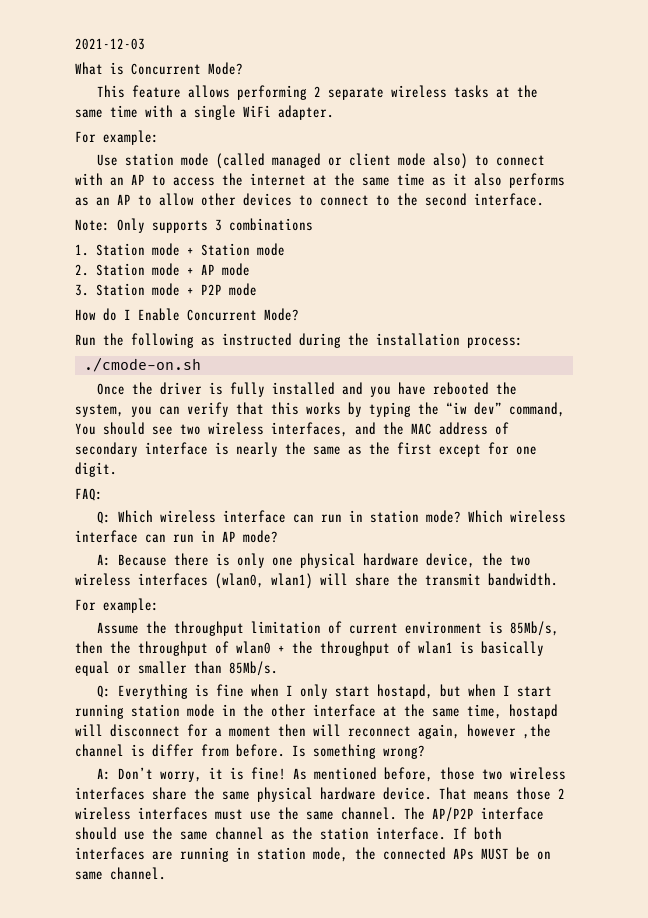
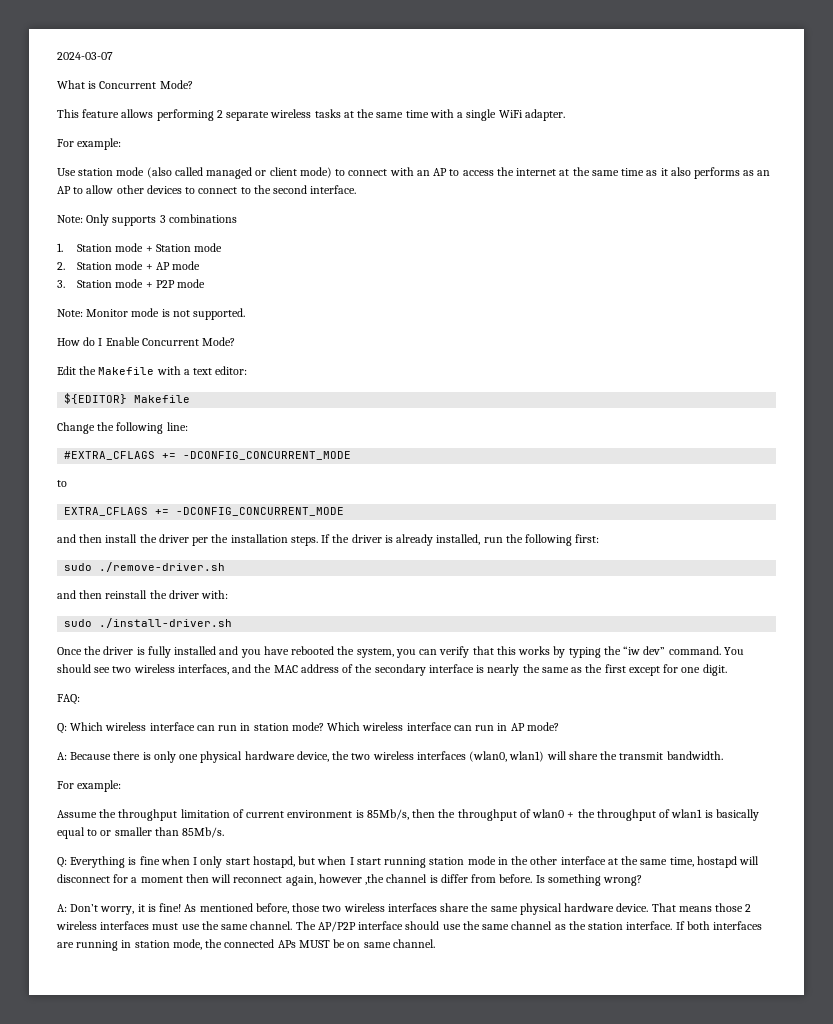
[75,38,145,50] 2021-12-03 -> [57,52,113,60] 2024-03-07
[216,153,266,169] (called -> [146,167,203,178] (also called
[398,153,469,169] mode also) -> [299,167,332,178] mode)
(258, 289) none -> [57,308,246,320] // Note: Monitor mode is not supported.
[75,333,523,348] [83,357,201,372] Run the following as instructed during the installation process: // ./cmode-on.sh -> [57,366,248,375] [64,393,191,404] [57,422,188,434] [64,451,352,460] [57,480,67,487] [64,507,345,516] [57,534,600,546] [64,562,226,572] [57,590,229,599] [64,618,233,628] Edit the Makefile with a text editor: // ${EDITOR} Makefile // Change the following line: // #EXTRA_CFLAGS += -DCONFIG_CONCURRENT_MODE // to // EXTRA_CFLAGS += -DCONFIG_CONCURRENT_MODE // and then install the driver per the installation steps. If the driver is already installed, run the following first: // sudo ./remove-driver.sh // and then reinstall the driver with: // sudo ./install-driver.sh
[509,402,565,417] command, -> [668,646,721,655] command.
(509, 428) none -> [355,664,373,673] the
(110, 668) none -> [87,829,98,836] to

